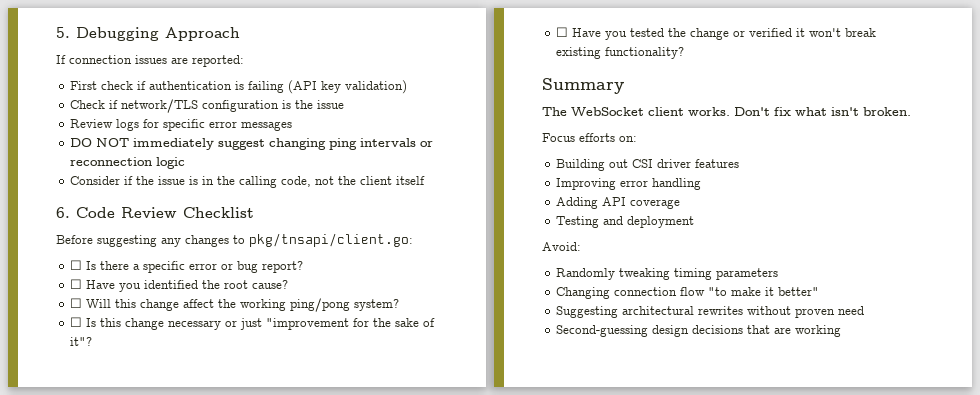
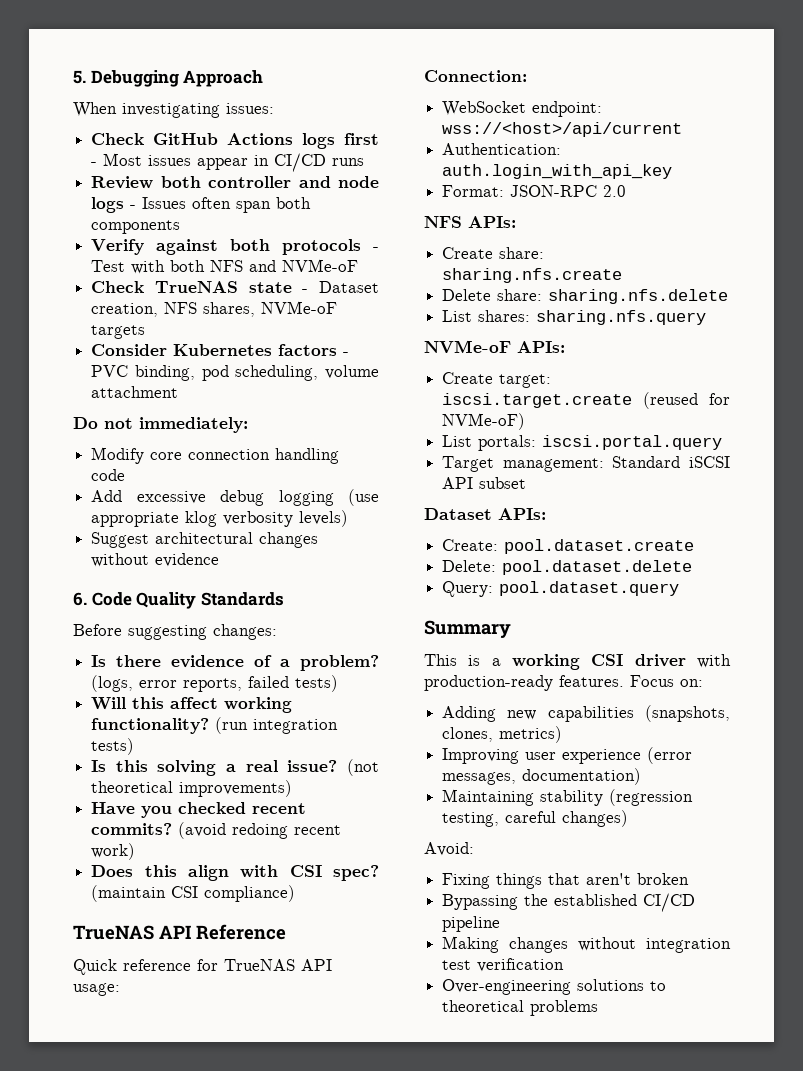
[56,55,244,67] [70,80,408,94] [70,99,345,113] [70,119,293,131] [70,138,434,150] [70,157,186,169] [70,176,426,188] If connection issues are reported: // First check if authentication is failing (API key validation) // Check if network/TLS configuration is the issue // Review logs for specific error messages // DO NOT immediately suggest changing ping intervals or reconnection logic // Consider if the issue is in the calling code, not the client itself -> [73,102,274,118] [91,133,379,149] [91,153,365,172] [91,176,379,189] [91,197,312,213] [91,220,181,234] [91,239,379,255] [91,259,359,274] [91,281,379,293] [91,301,338,317] [91,325,146,339] [91,344,350,356] [91,365,379,381] [91,386,179,398] [73,417,248,433] [91,447,340,464] [91,469,126,481] [91,489,379,506] [91,510,349,527] [91,532,319,548] [91,553,220,567] When investigating issues: // Check GitHub Actions logs first - Most issues appear in CI/CD runs // Review both controller and node logs - Issues often span both components // Verify against both protocols - Test with both NFS and NVMe-oF // Check TrueNAS state - Dataset creation, NFS shares, NVMe-oF targets // Consider Kubernetes factors - PVC binding, pod scheduling, volume attachment // Do not immediately: // Modify core connection handling code // Add excessive debug logging (use appropriate klog verbosity levels) // Suggest architectural changes without evidence
[121,207,254,218] Review Checklist -> [136,592,284,609] Quality Standards
[161,233,413,247] [70,260,304,273] [70,279,289,292] [70,298,400,312] [70,317,436,330] [70,337,93,346] [556,27,877,40] [556,47,685,59] [542,78,624,94] [542,107,911,116] [542,133,637,142] [556,159,740,171] [556,178,702,190] [556,197,681,209] [556,216,695,228] [542,242,581,251] [556,268,779,280] [556,287,820,299] [556,306,865,318] [556,325,842,337] any changes to pkg/tnsapi/client.go: // ☐ Is there a specific error or bug report? // ☐ Have you identified the root cause? // ☐ Will this change affect the working ping/pong system? // ☐ Is this change necessary or just "improvement for the sake of it"? // ☐ Have you tested the change or verified it won't break existing functionality? // Summary // The WebSocket client works. Don't fix what isn't broken. // Focus efforts on: // Building out CSI driver features // Improving error handling // Adding API coverage // Testing and deployment // Avoid: // Randomly tweaking timing parameters // Changing connection flow "to make it better" // Suggesting architectural rewrites without proven need // Second-guessing design decisions that are working -> [213,624,277,640] [91,655,379,671] [91,675,339,692] [91,697,293,713] [91,717,339,734] [91,738,135,755] [91,759,379,776] [91,780,293,797] [91,802,307,818] [91,822,342,839] [91,843,136,860] [91,865,379,881] [91,885,296,902] [73,924,286,940] [73,959,332,975] [73,983,120,996] [424,70,527,82] [442,101,603,117] [442,122,683,137] [442,143,562,155] [442,164,673,179] [442,185,627,197] [424,216,516,228] [442,247,545,259] [442,268,623,283] [442,289,729,304] [442,310,707,325] [424,340,565,353] [442,372,552,388] [442,392,730,409] [442,413,526,430] [442,435,723,451] [442,456,730,472] [442,477,527,489] [424,508,546,520] [442,539,695,554] [442,560,693,575] [442,581,680,597] [424,620,511,638] [424,654,731,670] [424,675,703,691] [442,705,730,722] [442,726,563,743] [442,747,693,764] [442,768,642,785] [442,789,694,806] [442,810,629,827] [424,842,474,856] [442,873,690,889] [442,893,696,912] [442,916,501,932] [442,936,731,953] [442,958,565,972] [442,979,667,995] [442,1000,599,1016] changes: // Is there evidence of a problem? (logs, error reports, failed tests) // Will this affect working functionality? (run integration tests) // Is this solving a real issue? (not theoretical improvements) // Have you checked recent commits? (avoid redoing recent work) // Does this align with CSI spec? (maintain CSI compliance) // TrueNAS API Reference // Quick reference for TrueNAS API usage: // Connection: // WebSocket endpoint: wss://<host>/api/current // Authentication: auth.login_with_api_key // Format: JSON-RPC 2.0 // NFS APIs: // Create share: sharing.nfs.create // Delete share: sharing.nfs.delete // List shares: sharing.nfs.query // NVMe-oF APIs: // Create target: iscsi.target.create (reused for NVMe-oF) // List portals: iscsi.portal.query // Target management: Standard iSCSI API subset // Dataset APIs: // Create: pool.dataset.create // Delete: pool.dataset.delete // Query: pool.dataset.query // Summary // This is a working CSI driver with production-ready features. Focus on: // Adding new capabilities (snapshots, clones, metrics) // Improving user experience (error messages, documentation) // Maintaining stability (regression testing, careful changes) // Avoid: // Fixing things that aren't broken // Bypassing the established CI/CD pipeline // Making changes without integration test verification // Over-engineering solutions to theoretical problems

